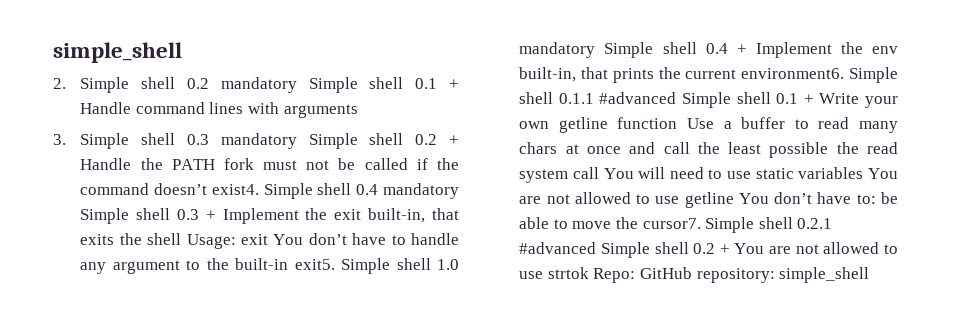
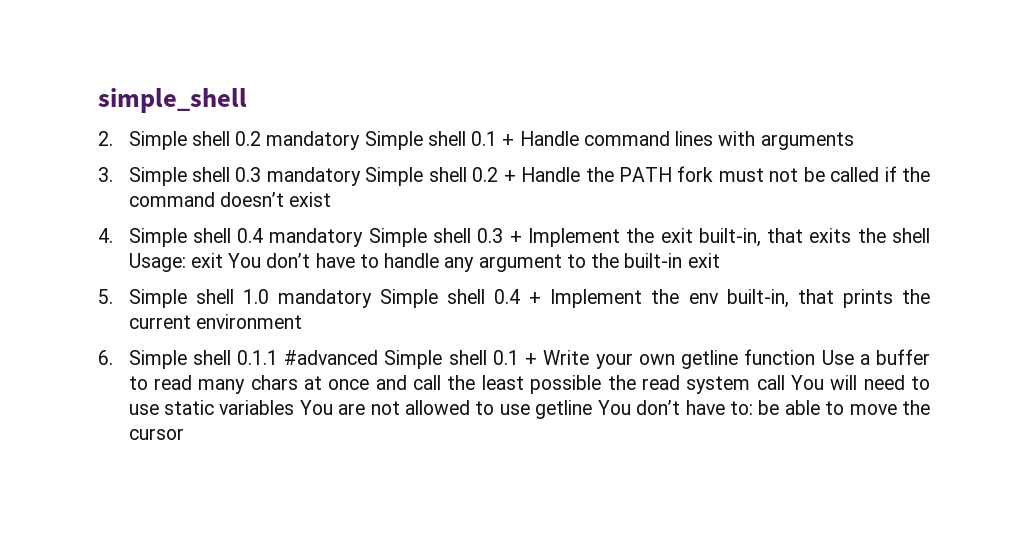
[211,184,259,195] exist4. -> [289,192,332,207] [98,228,113,243] exist // 4.
[294,259,335,270] exit5. -> [687,253,720,268] [98,289,113,304] exit // 5.
[741,68,845,79] environment6. -> [195,314,302,329] [98,350,113,365] environment // 6.
[642,217,833,233] [519,242,898,258] [519,267,870,283] cursor7. Simple shell 0.2.1 #advanced Simple shell 0.2 + You are not allowed to use strtok Repo: GitHub repository: simple_shell -> [128,428,184,440] cursor

